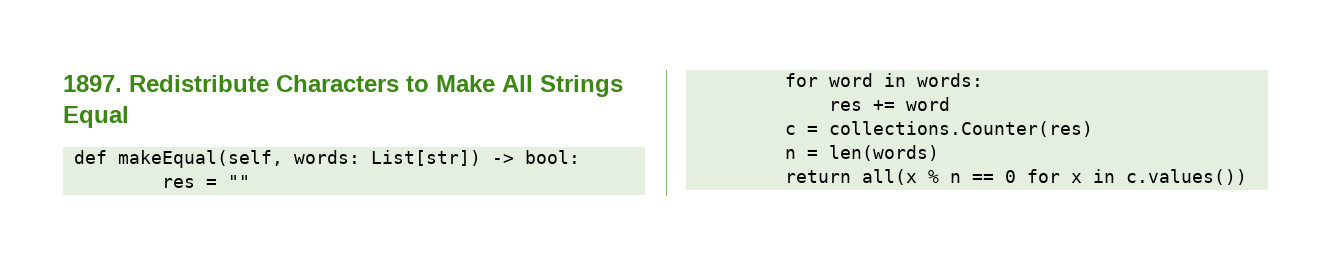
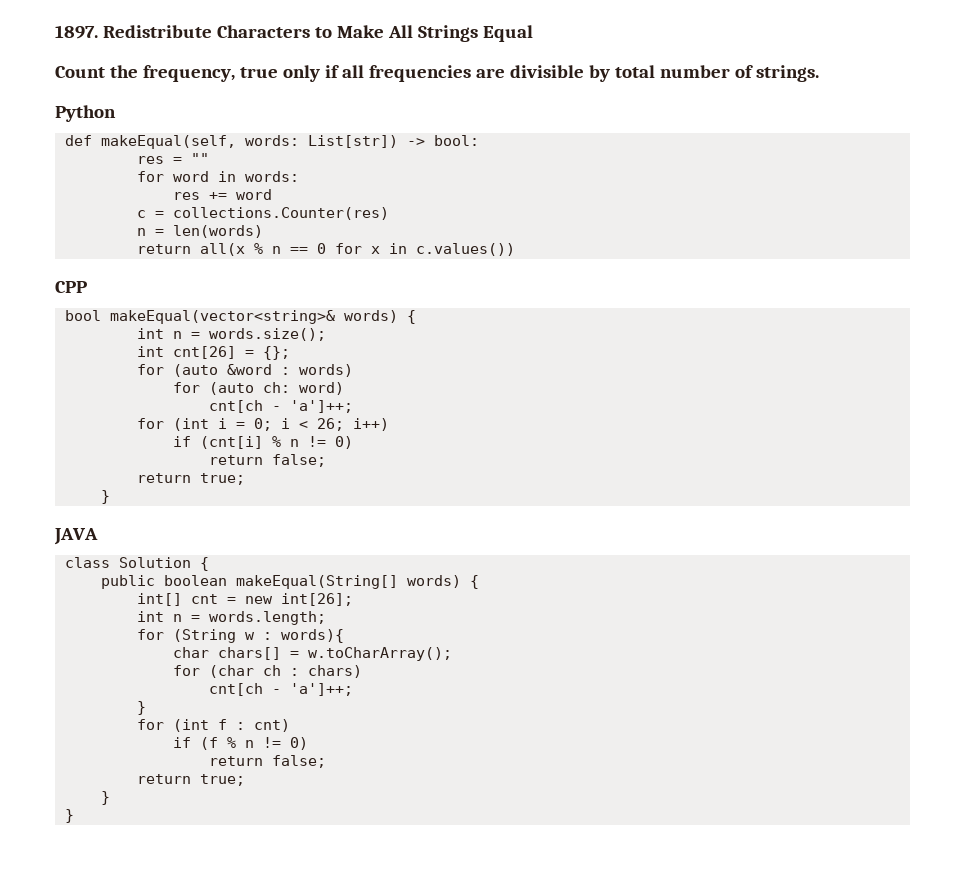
(129, 117) none -> [55,65,819,82] [55,105,116,122] // Count the frequency, true only if all frequencies are divisible by total number of strings. // Python
(1248, 177) none -> [55,281,87,293] [64,310,416,324] [136,328,326,341] [136,346,290,360] [136,364,353,377] [172,382,344,395] [208,400,353,413] [136,418,389,431] [172,436,353,449] [208,454,326,467] [136,473,245,485] [100,490,110,504] [54,528,98,545] [64,557,209,571] [100,575,479,589] [136,593,353,606] [136,611,326,625] [136,629,344,643] [172,647,452,661] [172,665,362,678] [208,683,353,696] [136,701,146,715] [136,719,290,732] [172,737,308,750] [208,755,326,768] [136,774,245,786] [100,791,110,805] [64,809,74,823] // CPP // bool makeEqual(vector<string>& words) { // int n = words.size(); // int cnt[26] = {}; // for (auto &word : words) // for (auto ch: word) // cnt[ch - 'a']++; // for (int i = 0; i < 26; i++) // if (cnt[i] % n != 0) // return false; // return true; // } // JAVA // class Solution { // public boolean makeEqual(String[] words) { // int[] cnt = new int[26]; // int n = words.length; // for (String w : words){ // char chars[] = w.toCharArray(); // for (char ch : chars) // cnt[ch - 'a']++; // } // for (int f : cnt) // if (f % n != 0) // return false; // return true; // } // }

